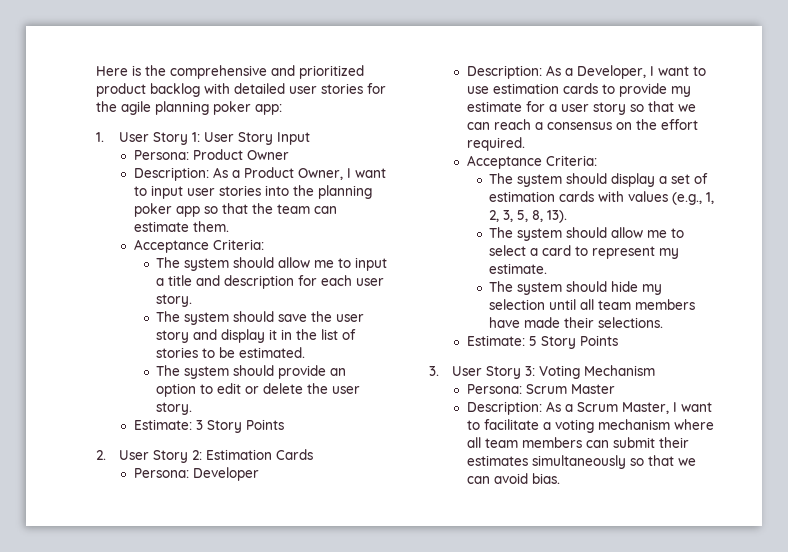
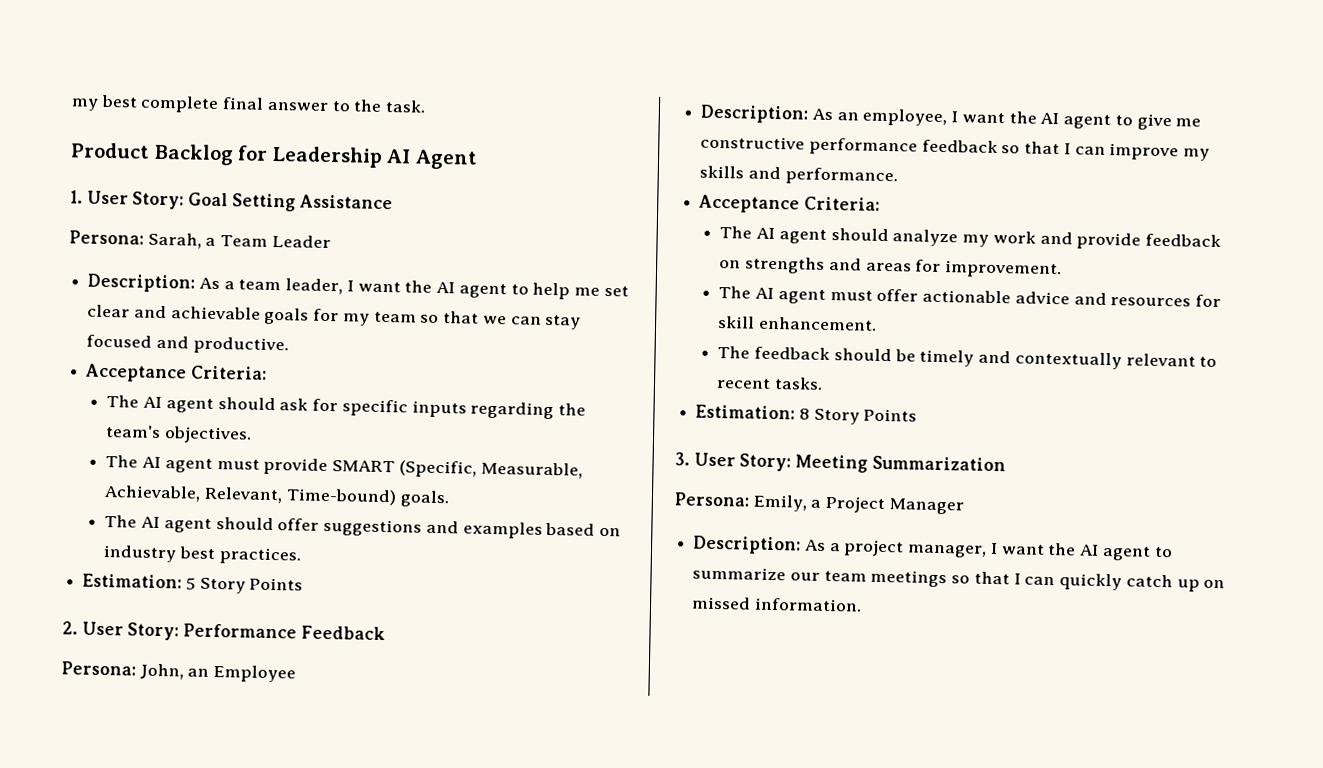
[96,65,364,79] [96,83,386,97] [96,101,282,115] [96,132,310,145] [133,149,289,160] [133,167,386,181] [133,185,372,199] [133,203,337,217] [133,221,229,232] [133,239,264,253] [156,257,388,271] [156,275,385,289] [156,294,193,307] [156,311,365,325] [156,329,357,343] [156,347,306,358] [156,365,347,379] [156,383,361,397] [156,402,193,415] [133,419,284,433] [96,449,313,463] [133,467,259,481] [466,65,706,79] [466,83,691,97] [466,101,696,115] [466,119,698,130] [466,137,525,151] [466,155,597,169] [489,173,709,187] [489,191,715,205] [489,210,568,223] [489,227,685,241] [489,245,680,259] [489,263,548,274] [489,281,663,295] [489,299,696,310] [489,317,664,328] [466,335,618,349] [429,365,655,379] [466,384,615,394] [466,401,712,415] [466,419,714,433] [466,437,689,448] [466,455,696,469] [466,473,560,484] Here is the comprehensive and prioritized product backlog with detailed user stories for the agile planning poker app: // 1. User Story 1: User Story Input // Persona: Product Owner // Description: As a Product Owner, I want to input user stories into the planning poker app so that the team can estimate them. // Acceptance Criteria: // The system should allow me to input a title and description for each user story. // The system should save the user story and display it in the list of stories to be estimated. // The system should provide an option to edit or delete the user story. // Estimate: 3 Story Points // 2. User Story 2: Estimation Cards // Persona: Developer // Description: As a Developer, I want to use estimation cards to provide my estimate for a user story so that we can reach a consensus on the effort required. // Acceptance Criteria: // The system should display a set of estimation cards with values (e.g., 1, 2, 3, 5, 8, 13). // The system should allow me to select a card to represent my estimate. // The system should hide my selection until all team members have made their selections. // Estimate: 5 Story Points // 3. User Story 3: Voting Mechanism // Persona: Scrum Master // Description: As a Scrum Master, I want to facilitate a voting mechanism where all team members can submit their estimates simultaneously so that we can avoid bias. -> [71,94,427,113] [70,142,478,170] [70,190,393,212] [69,230,331,249] [87,273,629,300] [87,304,582,330] [86,334,289,355] [84,363,267,383] [106,395,586,420] [105,425,253,444] [105,455,583,479] [104,485,450,508] [104,515,621,539] [103,545,301,565] [82,573,304,594] [62,621,385,641] [61,661,297,683] [700,104,1202,131] [700,135,1211,161] [699,165,898,186] [698,194,880,214] [719,226,1221,250] [719,256,1063,279] [718,286,1221,308] [718,316,878,331] [717,346,1218,370] [716,377,824,390] [695,404,918,425] [675,452,1006,473] [674,492,964,515] [692,535,1173,561] [692,566,1226,592] [691,596,862,612] my best complete final answer to the task. // Product Backlog for Leadership AI Agent // 1. User Story: Goal Setting Assistance // Persona: Sarah, a Team Leader // Description: As a team leader, I want the AI agent to help me set clear and achievable goals for my team so that we can stay focused and productive. // Acceptance Criteria: // The AI agent should ask for specific inputs regarding the team's objectives. // The AI agent must provide SMART (Specific, Measurable, Achievable, Relevant, Time-bound) goals. // The AI agent should offer suggestions and examples based on industry best practices. // Estimation: 5 Story Points // 2. User Story: Performance Feedback // Persona: John, an Employee // Description: As an employee, I want the AI agent to give me constructive performance feedback so that I can improve my skills and performance. // Acceptance Criteria: // The AI agent should analyze my work and provide feedback on strengths and areas for improvement. // The AI agent must offer actionable advice and resources for skill enhancement. // The feedback should be timely and contextually relevant to recent tasks. // Estimation: 8 Story Points // 3. User Story: Meeting Summarization // Persona: Emily, a Project Manager // Description: As a project manager, I want the AI agent to summarize our team meetings so that I can quickly catch up on missed information.

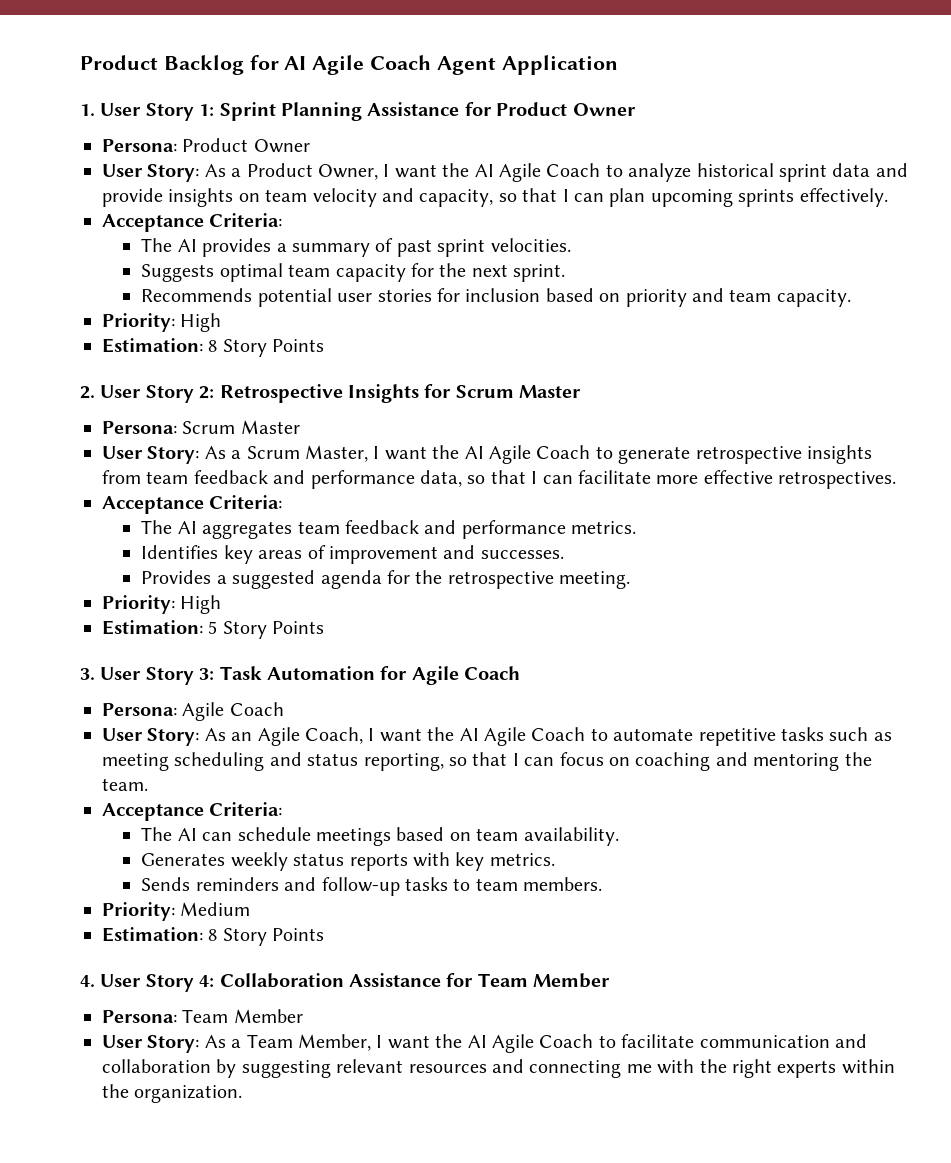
[71,94,427,113] [70,142,412,168] my best complete final answer to the task. // Product Backlog for Leadership AI -> [80,55,432,75] Product Backlog for AI Agile Coach
(478, 159) none -> [501,55,618,75] Application
[132,191,393,212] [69,230,331,249] [87,273,629,300] [87,304,582,330] [86,334,289,355] [84,363,267,383] [106,395,586,420] [105,425,253,444] [105,455,583,479] [104,485,450,508] [104,515,621,539] [103,545,301,565] [82,573,304,594] [62,621,385,641] [61,661,297,683] [700,104,1202,131] [700,135,1211,161] [699,165,898,186] [698,194,880,214] [719,226,1221,250] [719,256,1063,279] [718,286,1221,308] [718,316,878,331] [717,346,1218,370] [716,377,824,390] [695,404,918,425] [675,452,1006,473] [674,492,964,515] [692,535,1173,561] [692,566,1226,592] [691,596,862,612] Story: Goal Setting Assistance // Persona: Sarah, a Team Leader // Description: As a team leader, I want the AI agent to help me set clear and achievable goals for my team so that we can stay focused and productive. // Acceptance Criteria: // The AI agent should ask for specific inputs regarding the team's objectives. // The AI agent must provide SMART (Specific, Measurable, Achievable, Relevant, Time-bound) goals. // The AI agent should offer suggestions and examples based on industry best practices. // Estimation: 5 Story Points // 2. User Story: Performance Feedback // Persona: John, an Employee // Description: As an employee, I want the AI agent to give me constructive performance feedback so that I can improve my skills and performance. // Acceptance Criteria: // The AI agent should analyze my work and provide feedback on strengths and areas for improvement. // The AI agent must offer actionable advice and resources for skill enhancement. // The feedback should be timely and contextually relevant to recent tasks. // Estimation: 8 Story Points // 3. User Story: Meeting Summarization // Persona: Emily, a Project Manager // Description: As a project manager, I want the AI agent to summarize our team meetings so that I can quickly catch up on missed information. -> [145,102,636,121] [102,138,310,153] [102,163,908,182] [102,188,888,207] [102,213,283,232] [141,238,571,257] [141,263,566,282] [141,288,851,307] [102,313,222,332] [102,338,325,357] [80,384,582,403] [102,420,300,434] [102,445,872,464] [102,470,897,489] [102,495,283,514] [141,520,637,539] [141,545,564,564] [141,570,631,589] [102,595,222,614] [102,620,325,639] [80,666,521,685] [102,702,284,721] [102,727,892,746] [102,752,872,771] [102,778,148,791] [102,802,283,821] [141,827,619,846] [141,852,555,871] [141,877,603,896] [102,902,251,921] [102,927,325,946] [80,973,611,992] [102,1009,303,1023] [102,1034,867,1053] [102,1059,895,1078] [102,1084,243,1103] Story 1: Sprint Planning Assistance for Product Owner // Persona: Product Owner // User Story: As a Product Owner, I want the AI Agile Coach to analyze historical sprint data and provide insights on team velocity and capacity, so that I can plan upcoming sprints effectively. // Acceptance Criteria: // The AI provides a summary of past sprint velocities. // Suggests optimal team capacity for the next sprint. // Recommends potential user stories for inclusion based on priority and team capacity. // Priority: High // Estimation: 8 Story Points // 2. User Story 2: Retrospective Insights for Scrum Master // Persona: Scrum Master // User Story: As a Scrum Master, I want the AI Agile Coach to generate retrospective insights from team feedback and performance data, so that I can facilitate more effective retrospectives. // Acceptance Criteria: // The AI aggregates team feedback and performance metrics. // Identifies key areas of improvement and successes. // Provides a suggested agenda for the retrospective meeting. // Priority: High // Estimation: 5 Story Points // 3. User Story 3: Task Automation for Agile Coach // Persona: Agile Coach // User Story: As an Agile Coach, I want the AI Agile Coach to automate repetitive tasks such as meeting scheduling and status reporting, so that I can focus on coaching and mentoring the team. // Acceptance Criteria: // The AI can schedule meetings based on team availability. // Generates weekly status reports with key metrics. // Sends reminders and follow-up tasks to team members. // Priority: Medium // Estimation: 8 Story Points // 4. User Story 4: Collaboration Assistance for Team Member // Persona: Team Member // User Story: As a Team Member, I want the AI Agile Coach to facilitate communication and collaboration by suggesting relevant resources and connecting me with the right experts within the organization.

